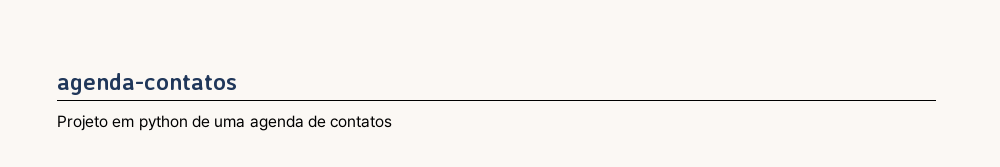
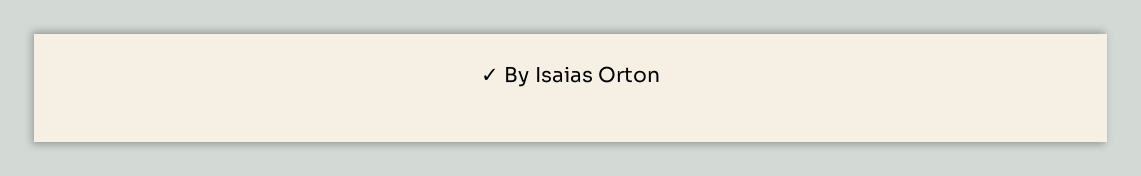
[57,73,237,95] [57,115,393,131] agenda-contatos // Projeto em python de uma agenda de contatos -> [480,66,661,87] ✓ By Isaias Orton

